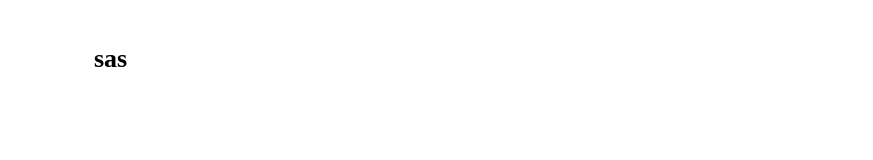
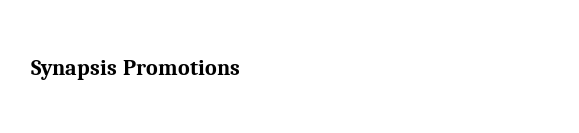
[94,55,127,67] sas -> [31,60,240,80] Synapsis Promotions

